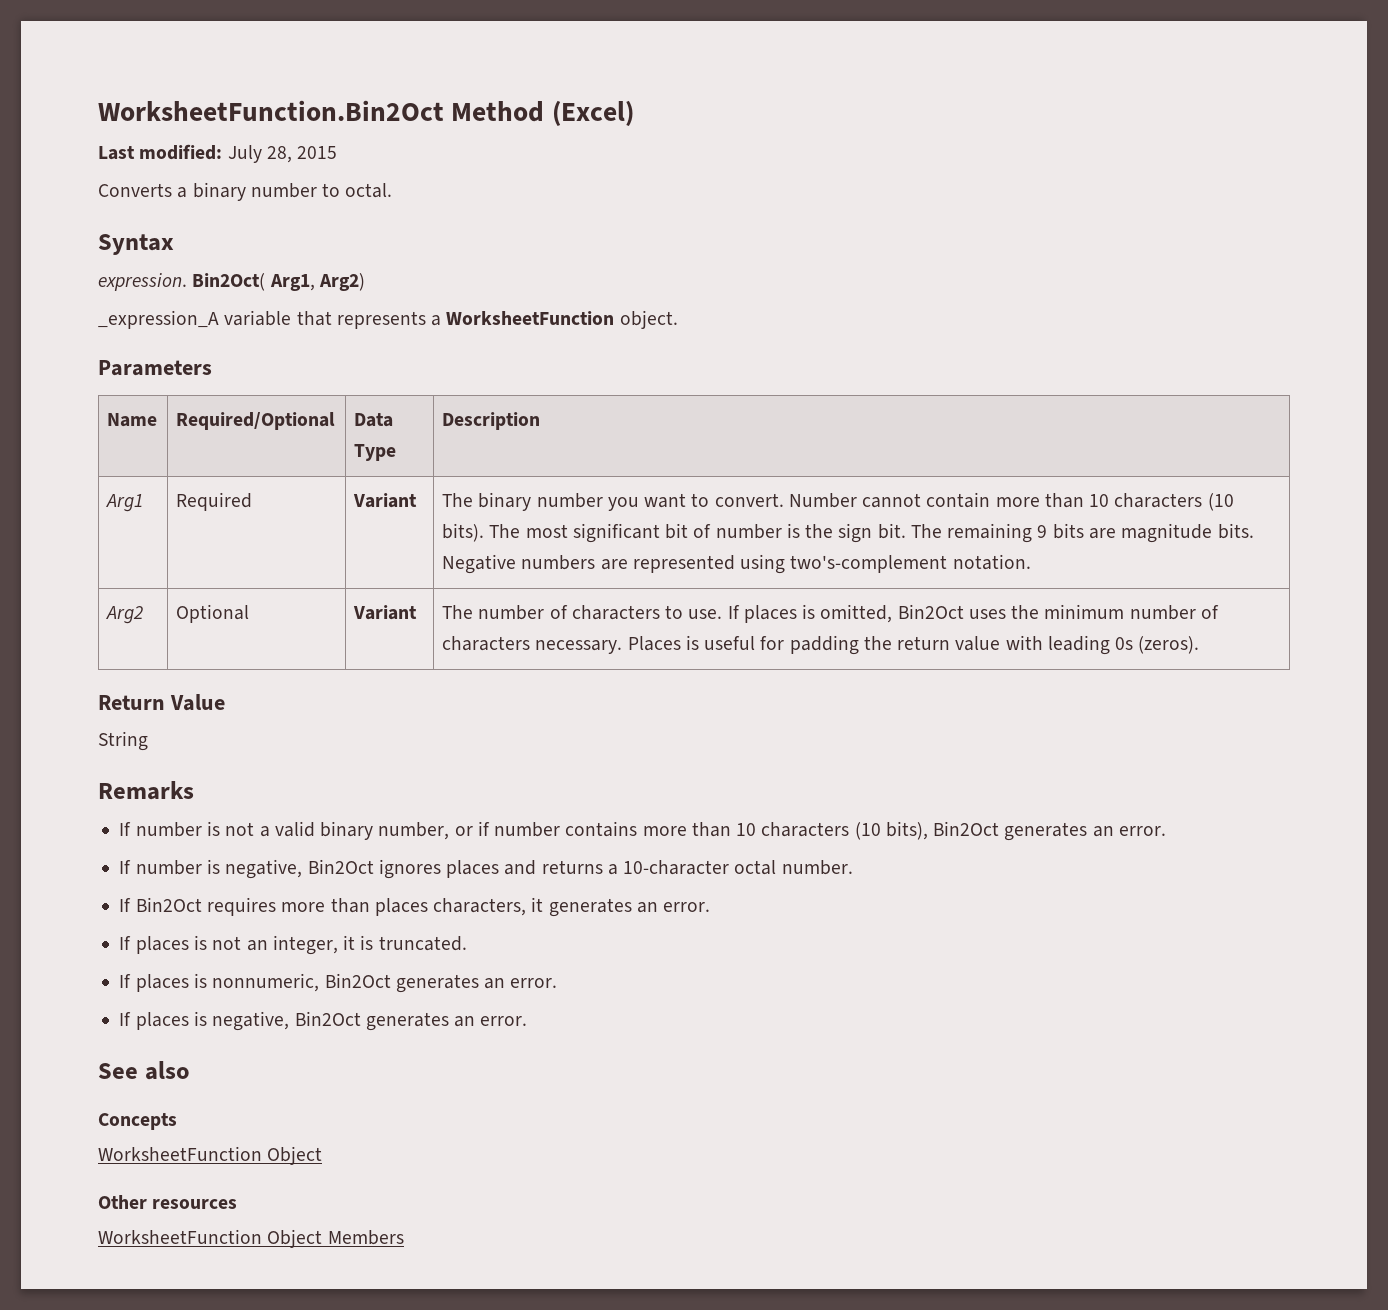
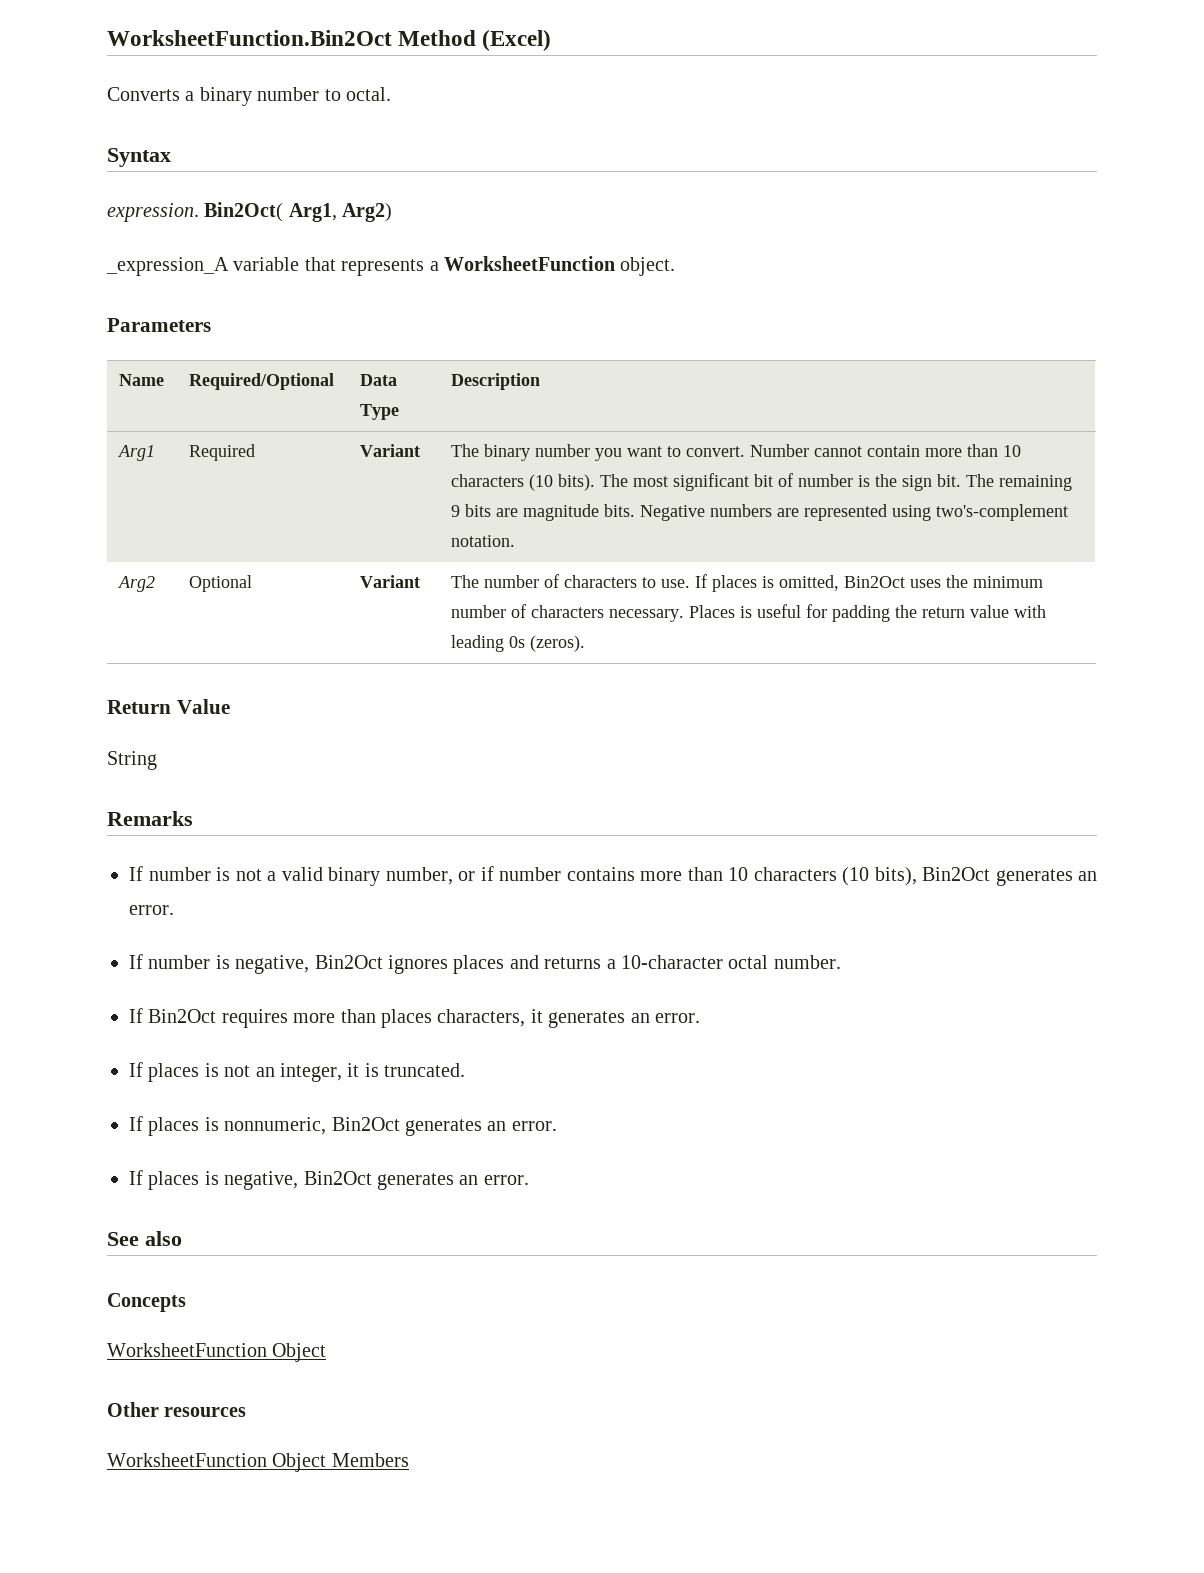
[98,144,338,163] // Last modified: July 28, 2015 -> (552, 40) none

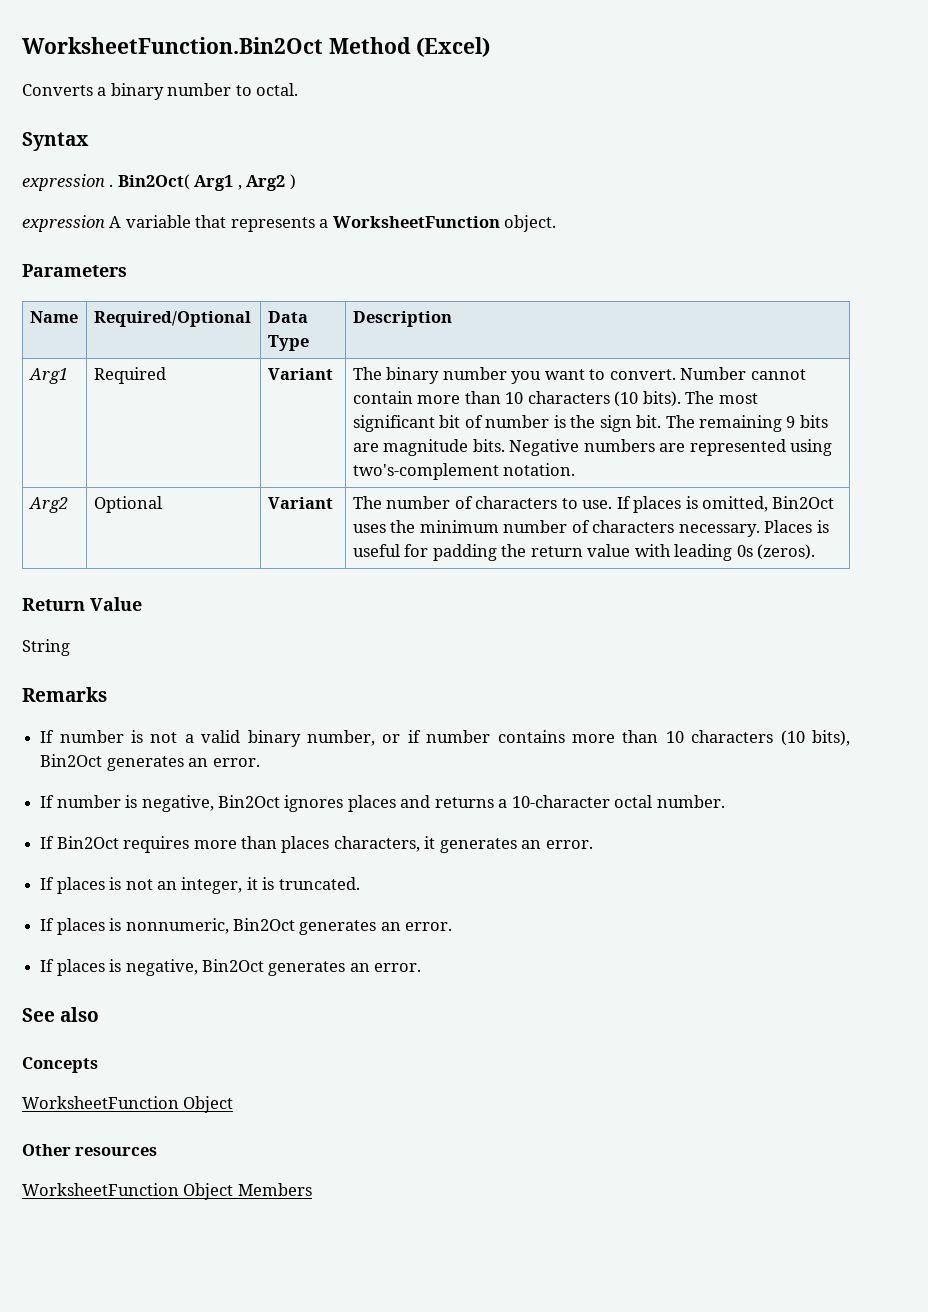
[107,202,393,222] [106,257,229,276] expression. Bin2Oct( Arg1, Arg2) // _expression_A -> [22,174,296,191] [22,215,122,232] expression . Bin2Oct( Arg1 , Arg2 ) // expression A

